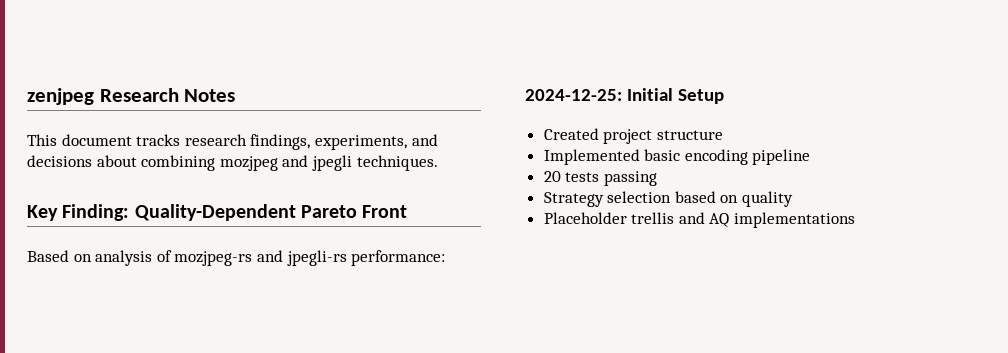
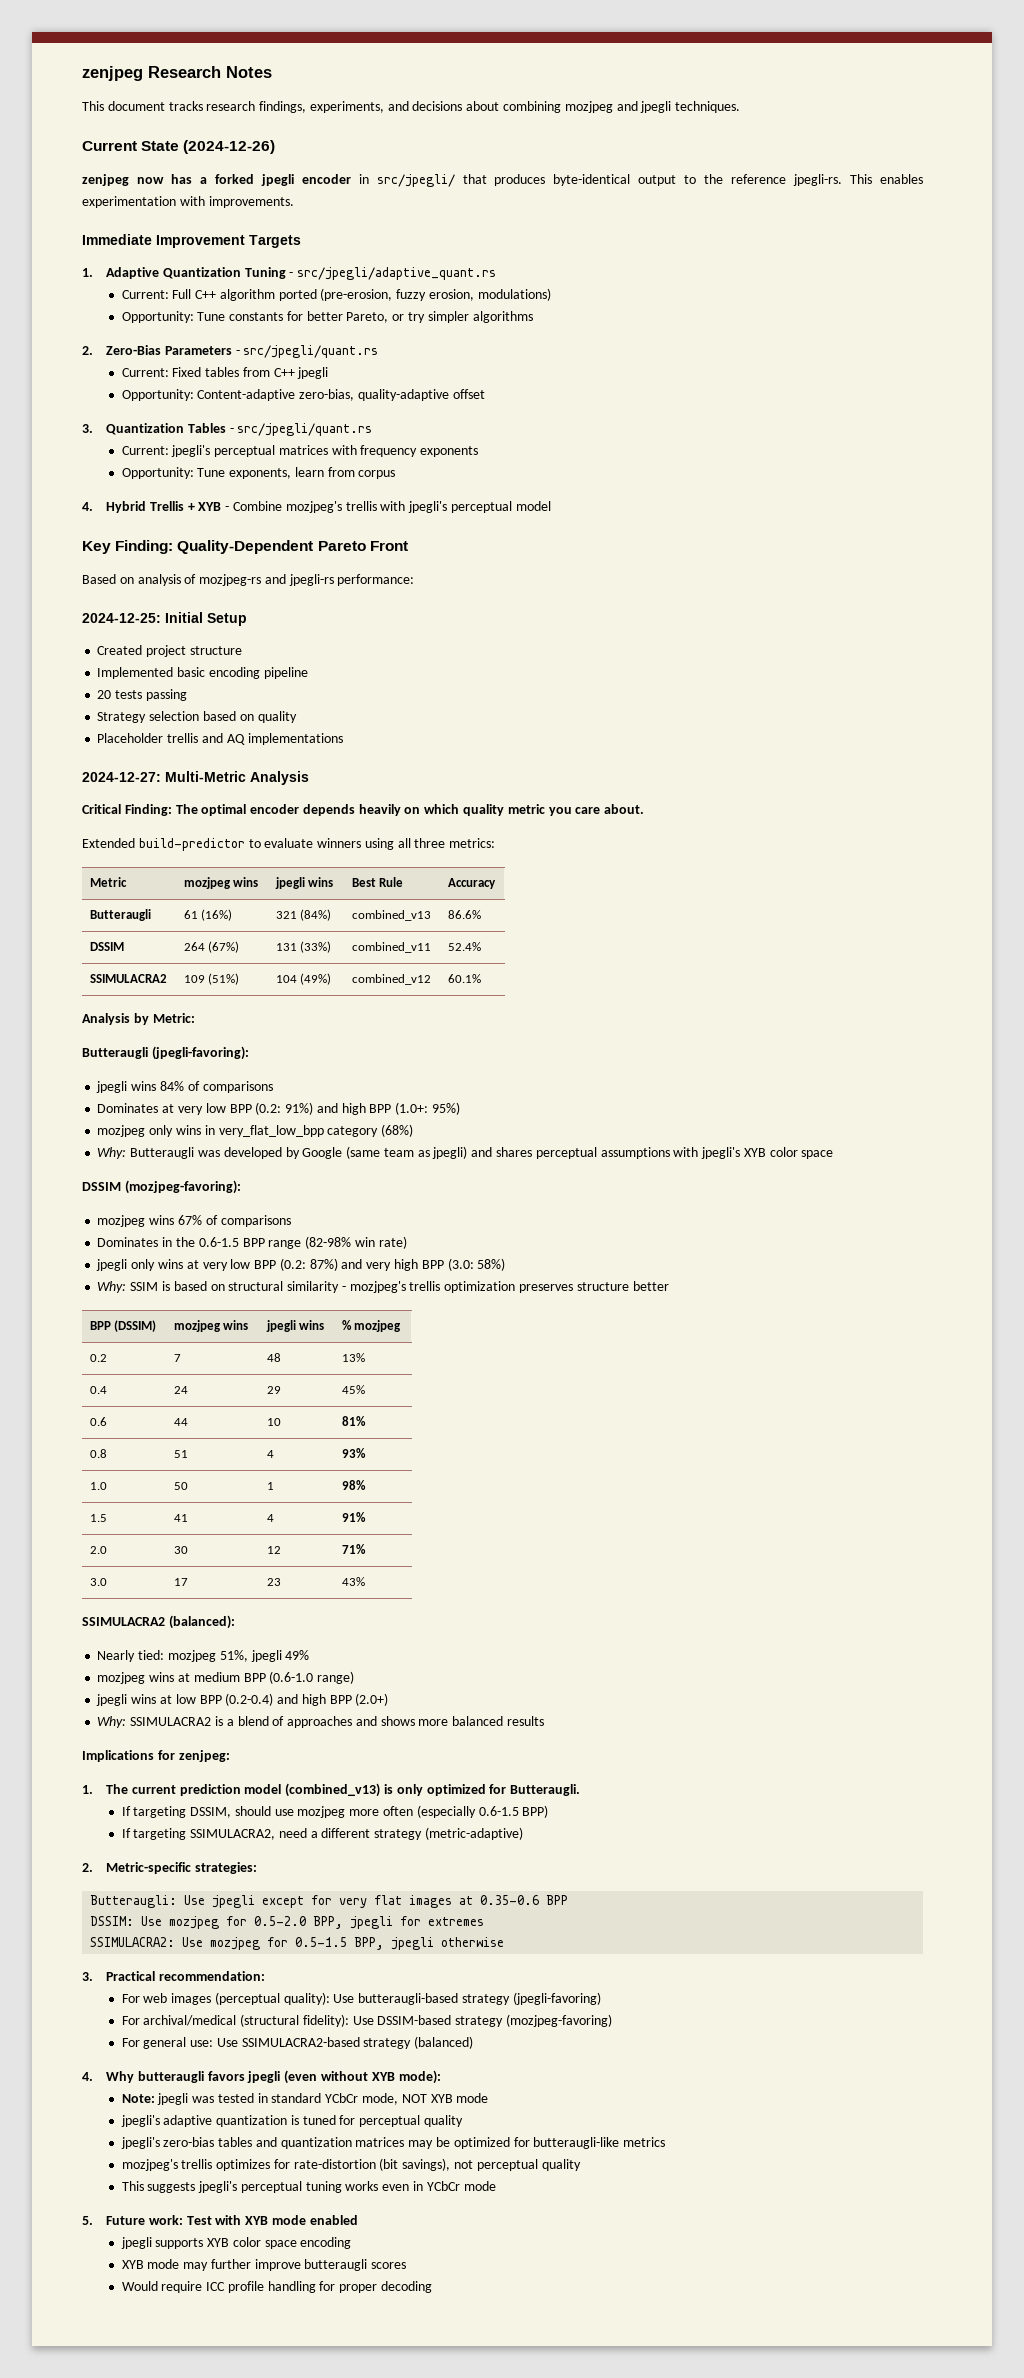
(438, 163) none -> [82,140,276,154] [82,174,924,187] [82,196,294,208] [82,234,301,248] [82,267,497,280] [121,288,551,301] [121,311,533,323] [82,345,379,358] [121,367,329,379] [121,389,485,401] [82,423,373,436] [121,445,479,457] [121,467,396,479] [82,501,551,513] // Current State (2024-12-26) // zenjpeg now has a forked jpegli encoder in src/jpegli/ that produces byte-identical output to the reference jpegli-rs. This enables experimentation with improvements. // Immediate Improvement Targets // 1. Adaptive Quantization Tuning - src/jpegli/adaptive_quant.rs // Current: Full C++ algorithm ported (pre-erosion, fuzzy erosion, modulations) // Opportunity: Tune constants for better Pareto, or try simpler algorithms // 2. Zero-Bias Parameters - src/jpegli/quant.rs // Current: Fixed tables from C++ jpegli // Opportunity: Content-adaptive zero-bias, quality-adaptive offset // 3. Quantization Tables - src/jpegli/quant.rs // Current: jpegli's perceptual matrices with frequency exponents // Opportunity: Tune exponents, learn from corpus // 4. Hybrid Trellis + XYB - Combine mozjpeg's trellis with jpegli's perceptual model
(856, 220) none -> [82,771,309,785] [82,804,645,816] [82,838,496,851] [90,877,128,887] [184,877,259,889] [275,877,334,889] [352,877,404,887] [448,878,497,889] [90,909,152,921] [184,909,233,921] [276,909,332,921] [352,910,432,921] [448,910,482,919] [90,942,125,951] [184,941,240,953] [276,941,332,953] [352,942,432,953] [448,942,482,951] [90,974,168,983] [184,973,240,985] [276,973,332,985] [352,974,432,985] [448,974,482,983] [82,1013,195,1025] [82,1046,249,1060] [96,1081,273,1093] [97,1102,460,1115] [97,1124,414,1137] [97,1146,834,1159] [82,1180,241,1194] [97,1215,291,1227] [97,1236,407,1249] [96,1258,506,1271] [97,1281,669,1293] [90,1320,157,1332] [174,1320,249,1332] [266,1320,325,1332] [342,1320,402,1332] [90,1354,108,1362] [174,1354,182,1362] [267,1353,282,1362] [342,1353,366,1362] [90,1386,108,1394] [174,1386,189,1394] [267,1386,282,1394] [342,1385,366,1394] [90,1417,108,1426] [174,1418,189,1426] [267,1418,282,1426] [342,1416,367,1426] [90,1449,108,1458] [174,1450,189,1458] [267,1450,275,1458] [342,1448,367,1458] [90,1482,108,1490] [174,1482,189,1490] [267,1482,275,1490] [342,1480,367,1490] [90,1514,108,1522] [174,1514,189,1522] [267,1514,275,1522] [342,1512,367,1522] [90,1546,108,1554] [174,1546,189,1554] [267,1546,282,1554] [342,1544,367,1554] [90,1578,108,1586] [174,1578,189,1586] [267,1578,282,1586] [342,1577,366,1586] [82,1615,235,1629] [97,1650,310,1662] [97,1671,355,1684] [96,1693,389,1706] [97,1716,544,1728] [82,1750,230,1762] [82,1783,581,1797] [121,1805,549,1818] [121,1827,524,1840] [82,1862,257,1874] [90,1895,569,1908] [90,1916,485,1929] [90,1937,505,1950] [82,1971,265,1981] [121,1992,601,2005] [121,2014,613,2027] [121,2036,474,2049] [82,2070,441,2084] [121,2093,489,2105] [120,2115,464,2127] [120,2137,666,2149] [121,2158,581,2171] [121,2181,496,2193] [82,2215,358,2225] [120,2237,352,2249] [121,2259,407,2271] [121,2281,433,2293] // 2024-12-27: Multi-Metric Analysis // Critical Finding: The optimal encoder depends heavily on which quality metric you care about. // Extended build-predictor to evaluate winners using all three metrics: // Metric | mozjpeg wins | jpegli wins | Best Rule | Accuracy // Butteraugli | 61 (16%) | 321 (84%) | combined_v13 | 86.6% // DSSIM | 264 (67%) | 131 (33%) | combined_v11 | 52.4% // SSIMULACRA2 | 109 (51%) | 104 (49%) | combined_v12 | 60.1% // Analysis by Metric: // Butteraugli (jpegli-favoring): // jpegli wins 84% of comparisons // Dominates at very low BPP (0.2: 91%) and high BPP (1.0+: 95%) // mozjpeg only wins in very_flat_low_bpp category (68%) // Why: Butteraugli was developed by Google (same team as jpegli) and shares perceptual assumptions with jpegli's XYB color space // DSSIM (mozjpeg-favoring): // mozjpeg wins 67% of comparisons // Dominates in the 0.6-1.5 BPP range (82-98% win rate) // jpegli only wins at very low BPP (0.2: 87%) and very high BPP (3.0: 58%) // Why: SSIM is based on structural similarity - mozjpeg's trellis optimization preserves structure better // BPP (DSSIM) | mozjpeg wins | jpegli wins | % mozjpeg // 0.2 | 7 | 48 | 13% // 0.4 | 24 | 29 | 45% // 0.6 | 44 | 10 | 81% // 0.8 | 51 | 4 | 93% // 1.0 | 50 | 1 | 98% // 1.5 | 41 | 4 | 91% // 2.0 | 30 | 12 | 71% // 3.0 | 17 | 23 | 43% // SSIMULACRA2 (balanced): // Nearly tied: mozjpeg 51%, jpegli 49% // mozjpeg wins at medium BPP (0.6-1.0 range) // jpegli wins at low BPP (0.2-0.4) and high BPP (2.0+) // Why: SSIMULACRA2 is a blend of approaches and shows more balanced results // Implications for zenjpeg: // 1. The current prediction model (combined_v13) is only optimized for Butteraugli. // If targeting DSSIM, should use mozjpeg more often (especially 0.6-1.5 BPP) // If targeting SSIMULACRA2, need a different strategy (metric-adaptive) // 2. Metric-specific strategies: // Butteraugli: Use jpegli except for very flat images at 0.35-0.6 BPP // DSSIM: Use mozjpeg for 0.5-2.0 BPP, jpegli for extremes // SSIMULACRA2: Use mozjpeg for 0.5-1.5 BPP, jpegli otherwise // 3. Practical recommendation: // For web images (perceptual quality): Use butteraugli-based strategy (jpegli-favoring) // For archival/medical (structural fidelity): Use DSSIM-based strategy (mozjpeg-favoring) // For general use: Use SSIMULACRA2-based strategy (balanced) // 4. Why butteraugli favors jpegli (even without XYB mode): // Note: jpegli was tested in standard YCbCr mode, NOT XYB mode // jpegli's adaptive quantization is tuned for perceptual quality // jpegli's zero-bias tables and quantization matrices may be optimized for butteraugli-like metrics // mozjpeg's trellis optimizes for rate-distortion (bit savings), not perceptual quality // This suggests jpegli's perceptual tuning works even in YCbCr mode // 5. Future work: Test with XYB mode enabled // jpegli supports XYB color space encoding // XYB mode may further improve butteraugli scores // Would require ICC profile handling for proper decoding

